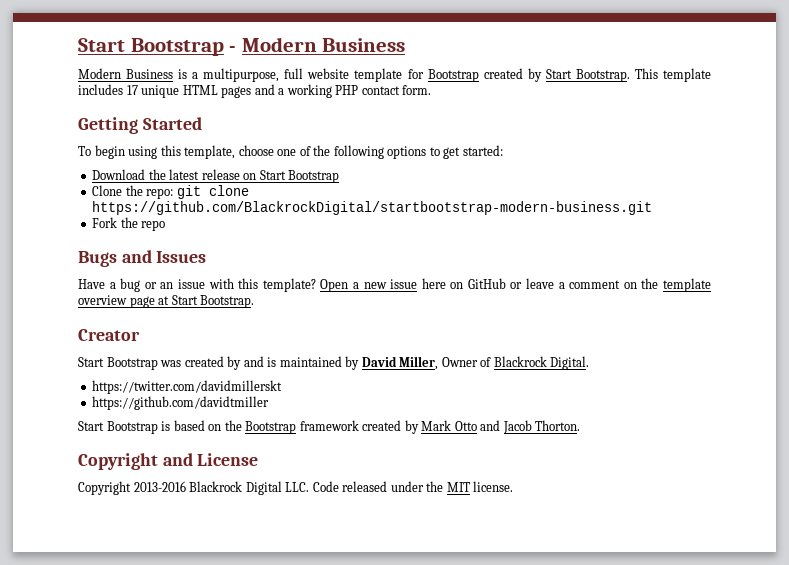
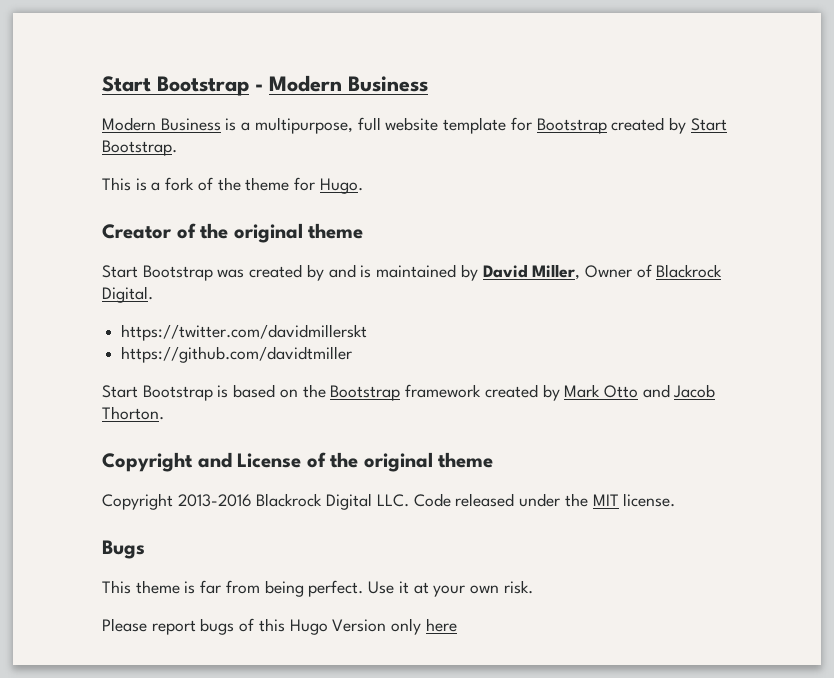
[634,68,711,82] [78,84,432,98] [78,117,202,134] [78,145,503,159] [92,169,340,183] [92,185,249,199] [92,201,653,215] [92,217,166,231] [78,250,207,267] [78,278,711,292] [78,295,255,308] [78,329,140,341] This template includes 17 unique HTML pages and a working PHP contact form. // Getting Started // To begin using this template, choose one of the following options to get started: // Download the latest release on Start Bootstrap // Clone the repo: git clone https://github.com/BlackrockDigital/startbootstrap-modern-business.git // Fork the repo // Bugs and Issues // Have a bug or an issue with this template? Open a new issue here on GitHub or leave a comment on the template overview page at Start Bootstrap. // Creator -> [102,177,363,194] [102,223,364,243] // This is a fork of the theme for Hugo. // Creator of the original theme
(259, 459) none -> [306,452,494,472] of the original theme
(514, 486) none -> [102,540,145,559] [102,580,533,597] [102,618,457,635] // Bugs // This theme is far from being perfect. Use it at your own risk. // Please report bugs of this Hugo Version only here

